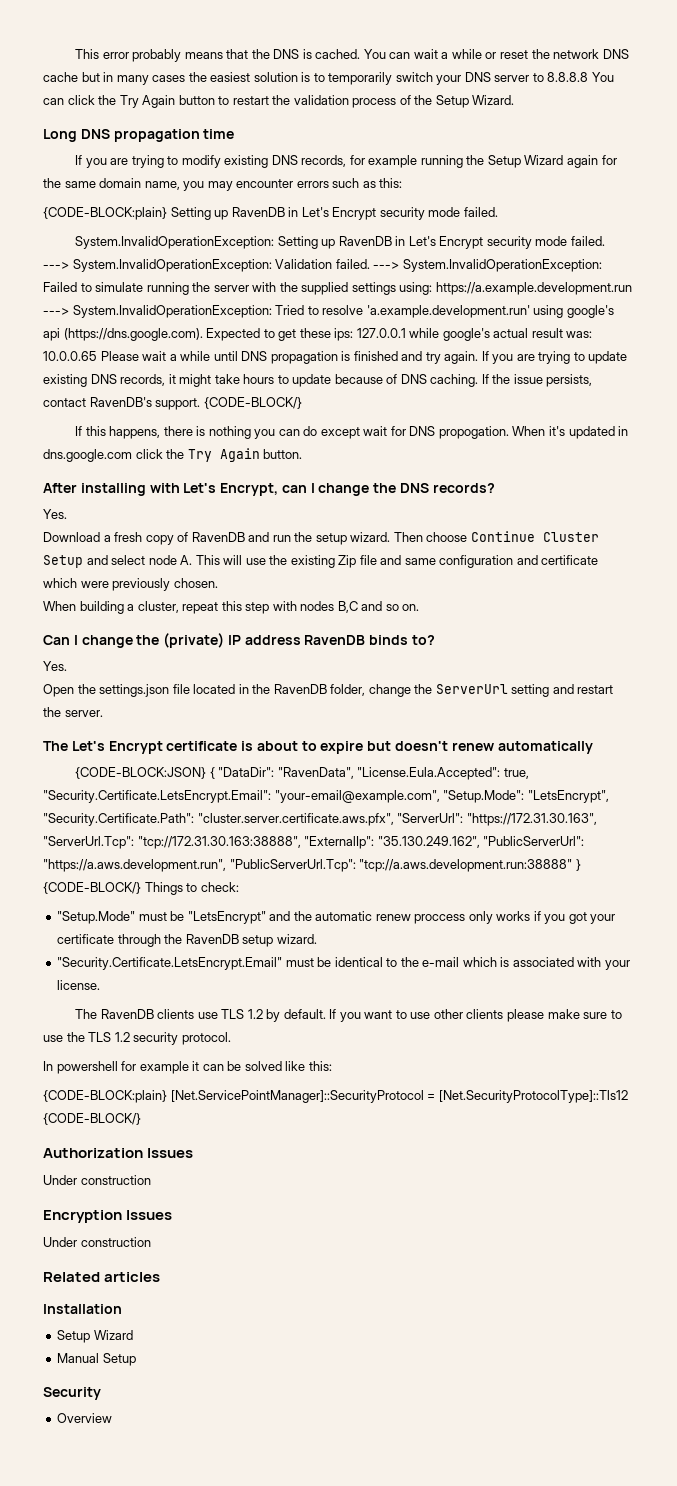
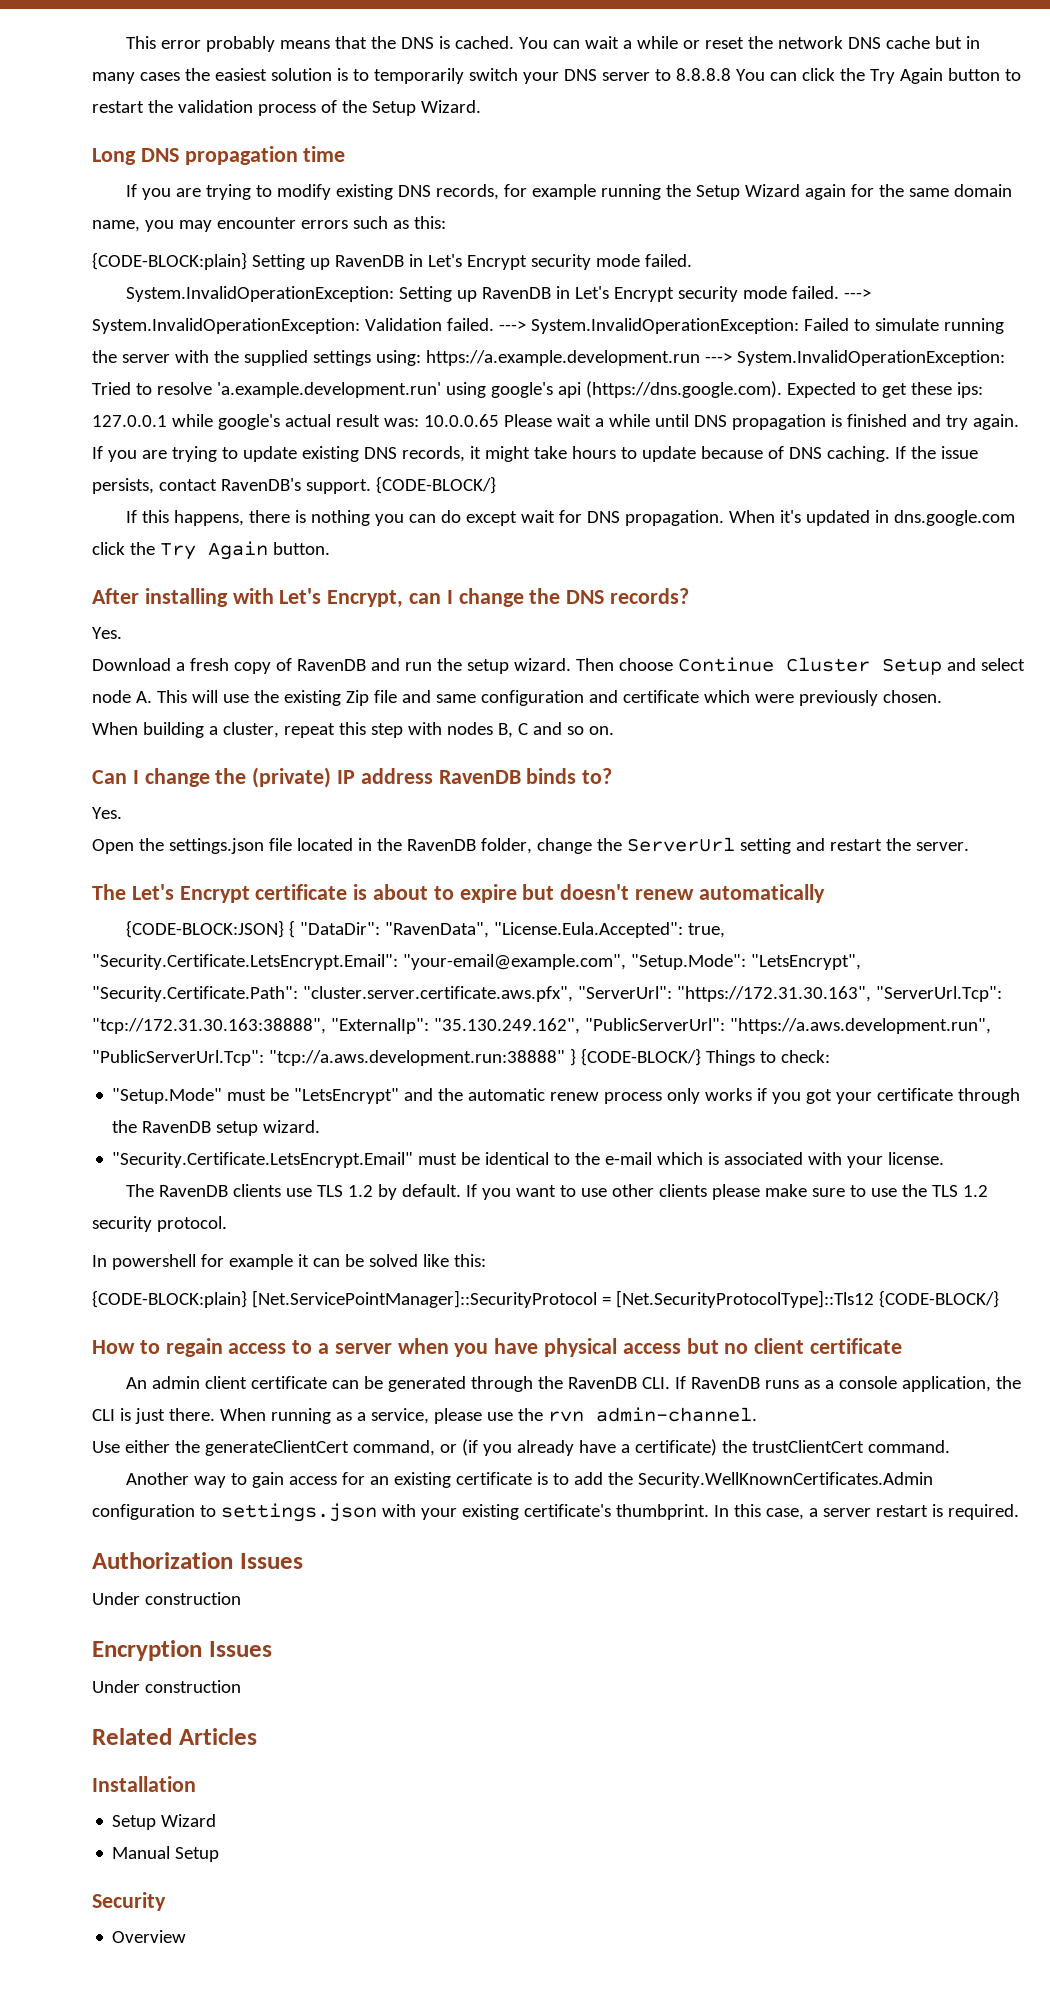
[438,426,509,439] propogation. -> [624,510,724,526] propagation.
[337,601,358,613] B,C -> [497,723,528,738] B, C
[414,914,466,924] proccess -> [604,1092,663,1104] process
(141, 1119) none -> [92,1338,903,1357] [126,1376,1021,1392] [92,1407,757,1424] [92,1439,950,1456] [126,1472,933,1488] [92,1503,1019,1522] // How to regain access to a server when you have physical access but no client certificate // An admin client certificate can be generated through the RavenDB CLI. If RavenDB runs as a console application, the CLI is just there. When running as a service, please use the rvn admin-channel. // Use either the generateClientCert command, or (if you already have a certificate) the trustClientCert command. // Another way to gain access for an existing certificate is to add the Security.WellKnownCertificates.Admin configuration to settings.json with your existing certificate's thumbprint. In this case, a server restart is required.
[104,1272,161,1282] articles -> [178,1728,257,1745] Articles

